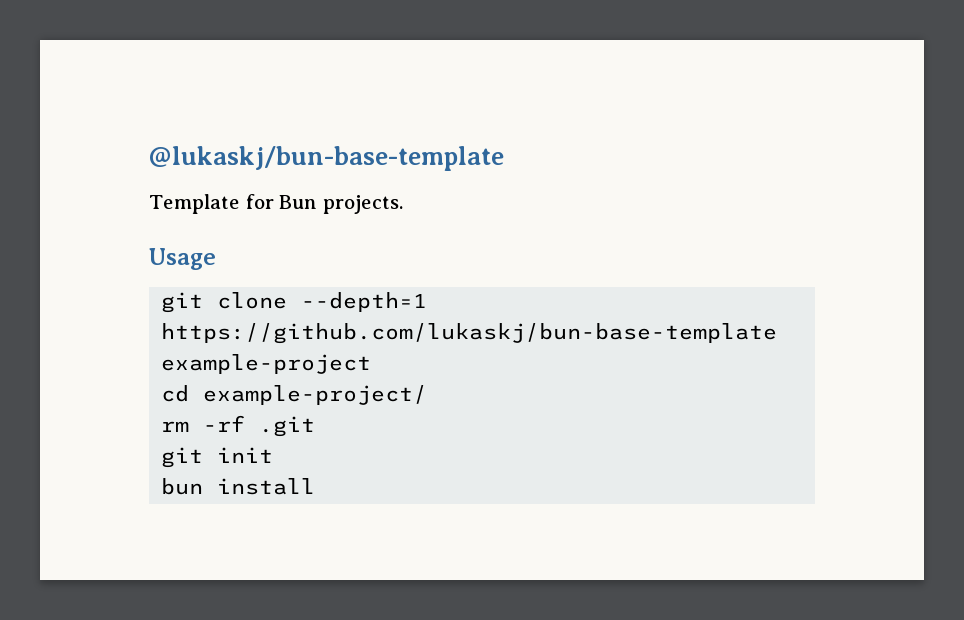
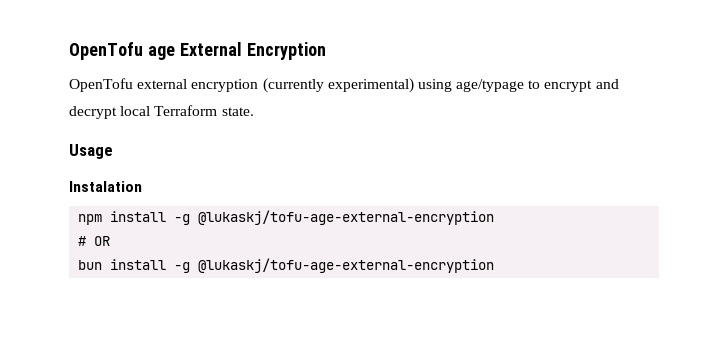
[149,146,504,171] [149,194,403,214] [149,248,216,270] [161,292,428,313] [161,323,778,344] [161,354,372,374] [161,385,428,405] [161,415,316,437] [161,447,274,468] @lukaskj/bun-base-template // Template for Bun projects. // Usage // git clone --depth=1 https://github.com/lukaskj/bun-base-template example-project // cd example-project/ // rm -rf .git // git init -> [69,42,326,60] [69,78,619,93] [69,105,254,119] [69,144,113,159] [69,181,142,192] [78,210,495,225] [78,236,111,246] OpenTofu age External Encryption // OpenTofu external encryption (currently experimental) using age/typage to encrypt and decrypt local Terraform state. // Usage // Instalation // npm install -g @lukaskj/tofu-age-external-encryption // # OR
(316, 486) none -> [174,258,495,273] -g @lukaskj/tofu-age-external-encryption

